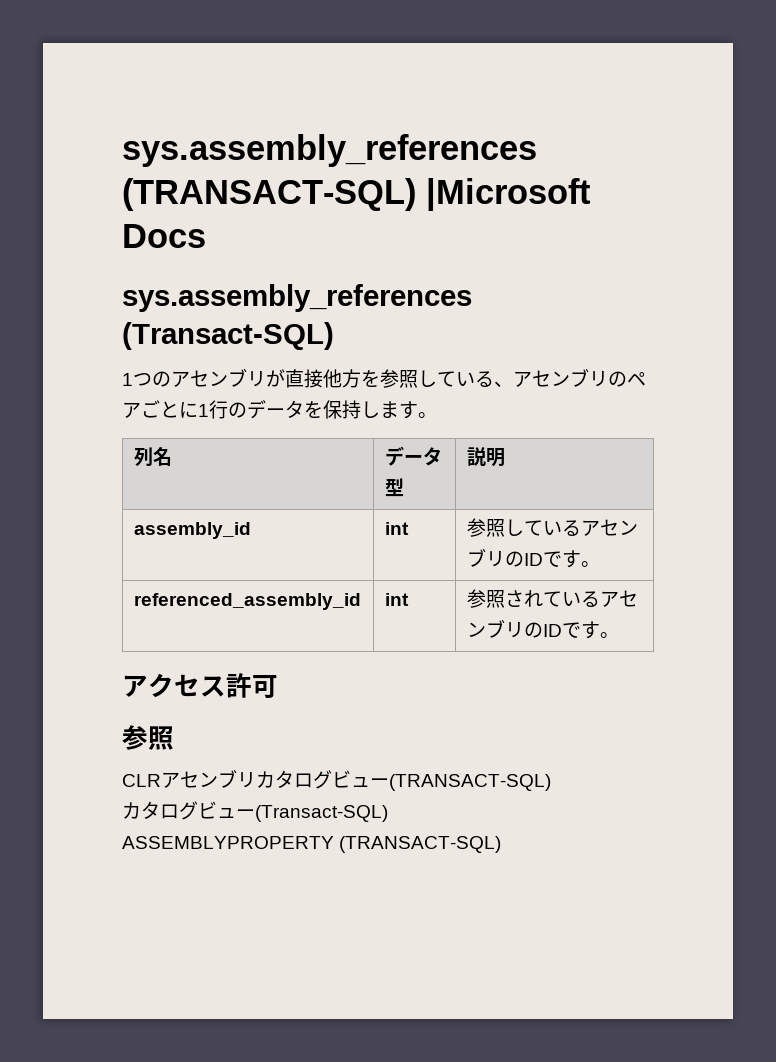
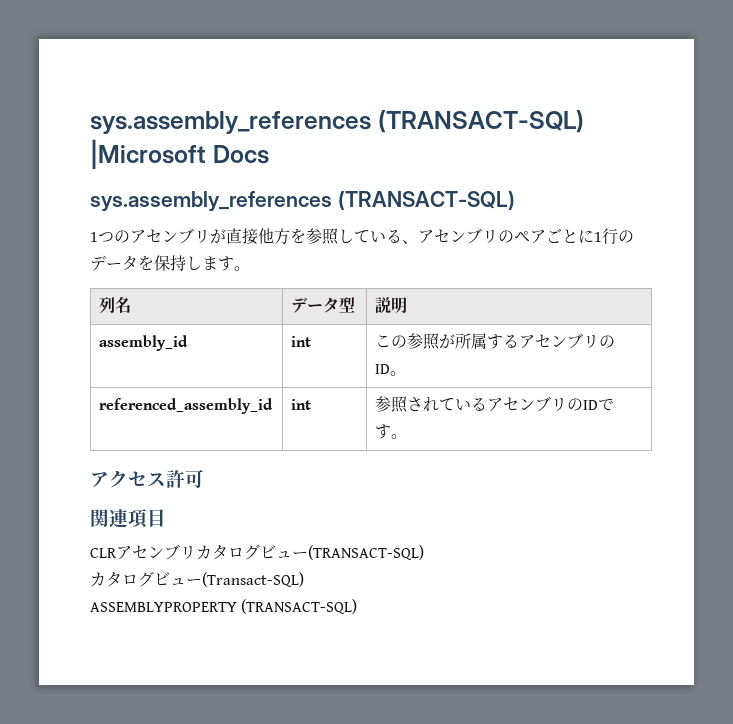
[122,322,334,350] (Transact-SQL) -> [337,190,515,210] (TRANSACT-SQL)
[466,518,638,537] [466,548,581,568] 参照しているアセンブリのIDです -> [375,333,616,350] [375,364,391,374] この参照が所属するアセンブリのID
[122,725,174,750] 参照 -> [90,509,166,528] 関連項目

